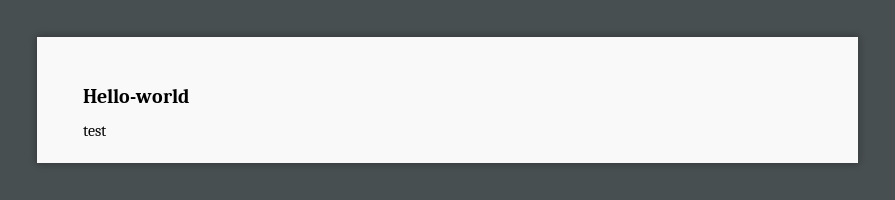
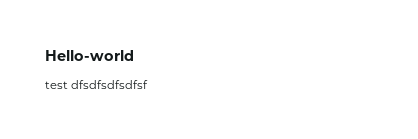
(107, 131) none -> [71,80,149,89] dfsdfsdfsdfsf

